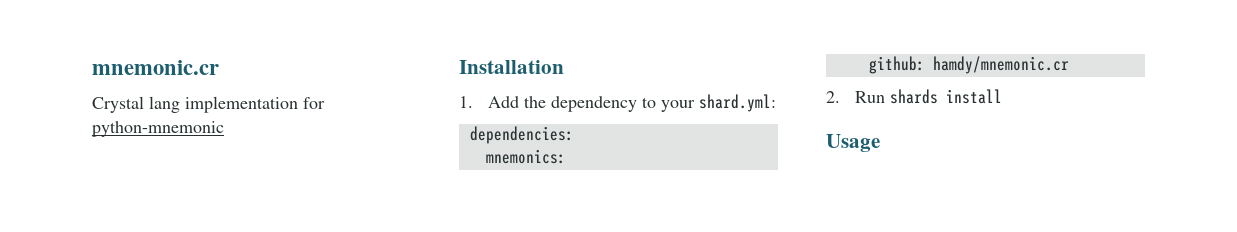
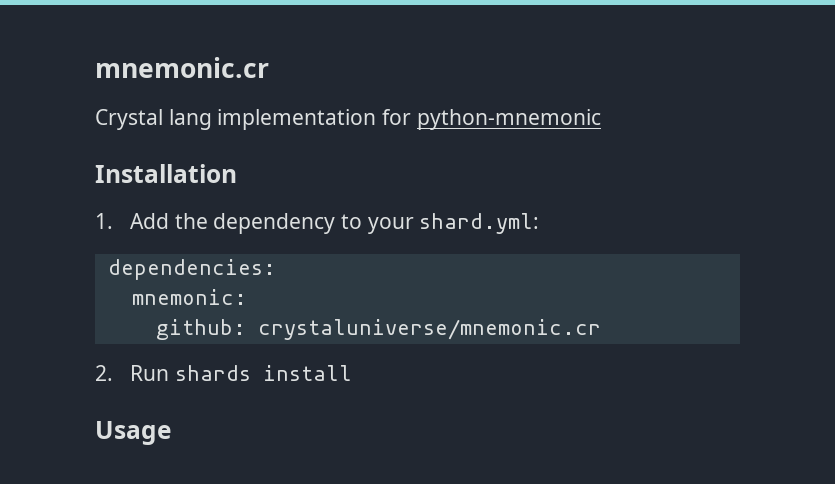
[485,149,566,164] mnemonics: -> [131,289,247,305] mnemonic:
[932,56,1069,74] hamdy/mnemonic.cr -> [257,319,601,340] crystaluniverse/mnemonic.cr

